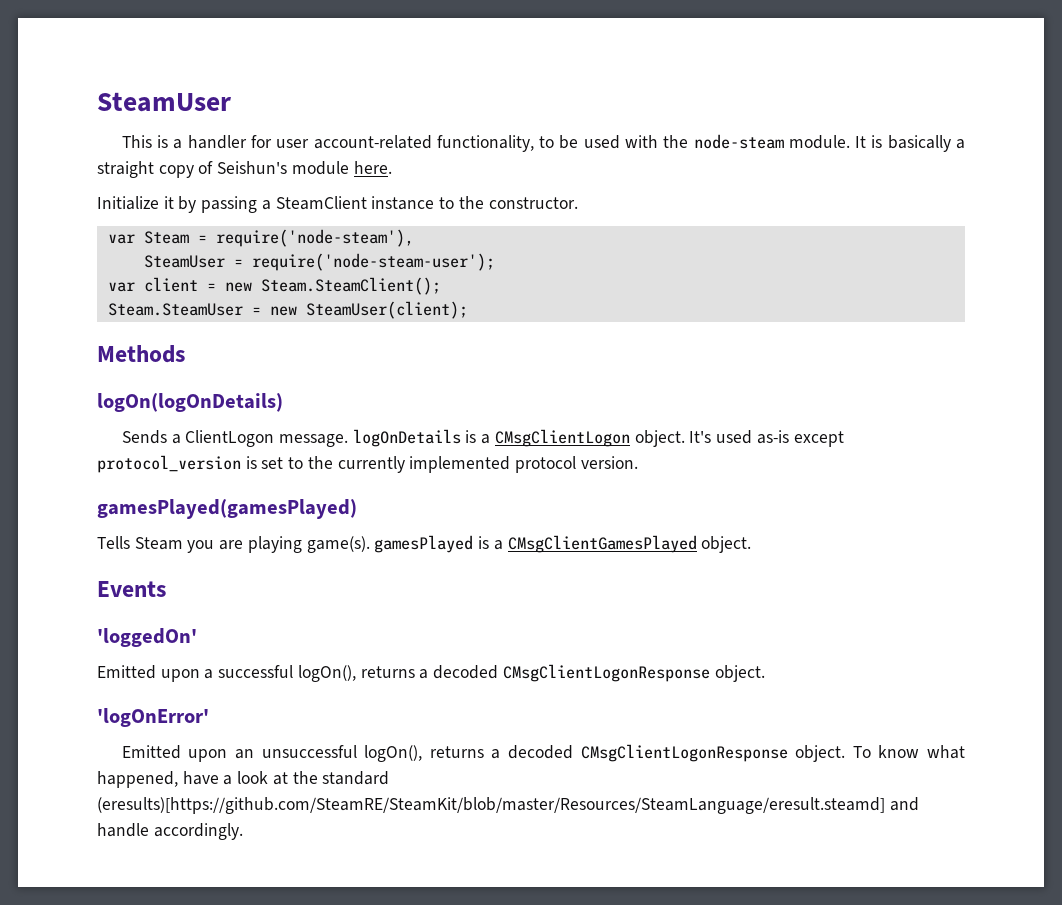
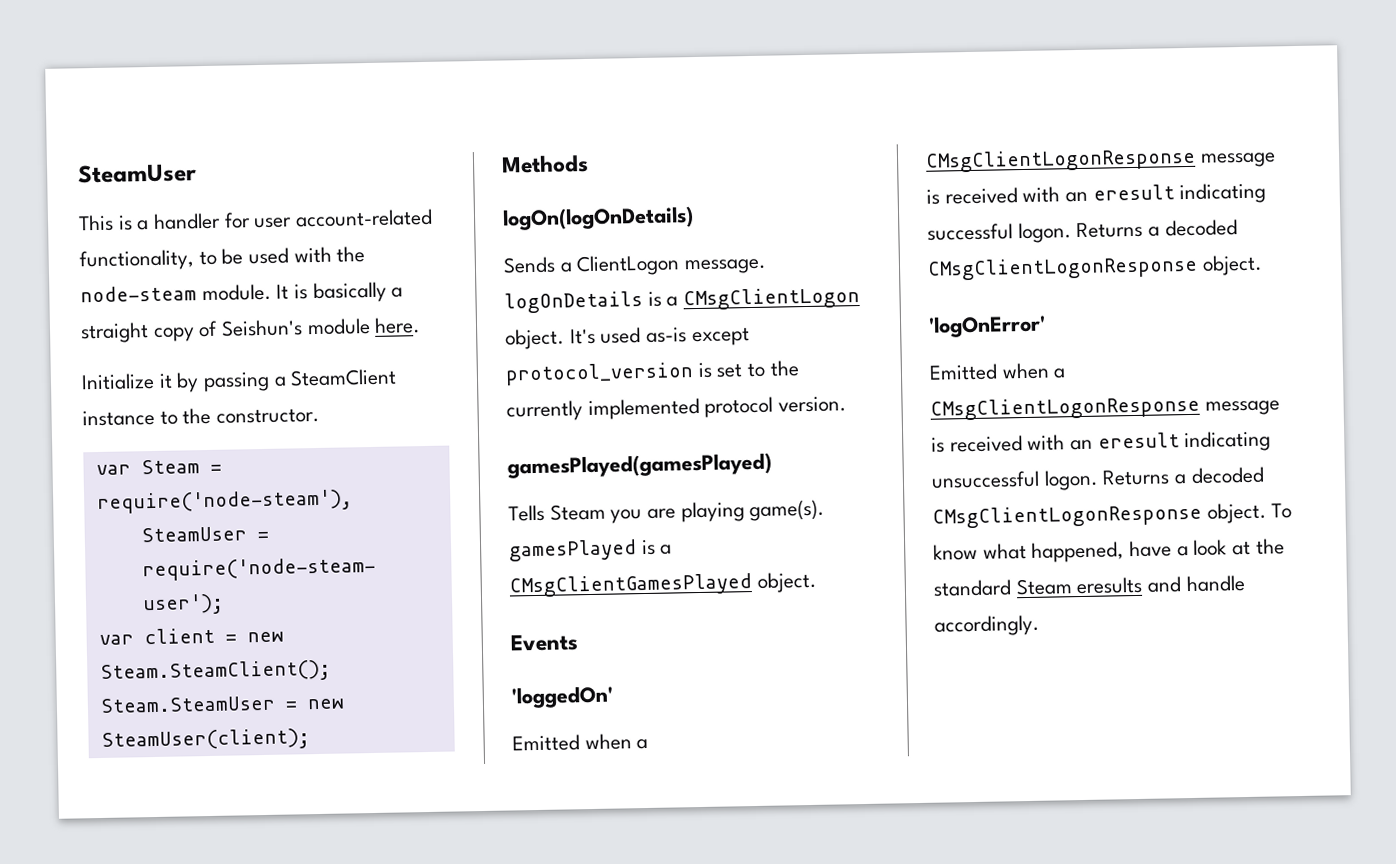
[160,665,415,682] upon a successful logOn(), returns -> [584,733,649,751] [925,147,1276,173] [926,182,1267,205] [927,221,1144,244] when a CMsgClientLogonResponse message is received with an eresult indicating successful logon. Returns
[188,745,484,762] upon an unsuccessful logOn(), returns -> [1001,362,1067,380] [930,395,1280,421] [931,430,1272,453] [931,469,1171,491] when a CMsgClientLogonResponse message is received with an eresult indicating unsuccessful logon. Returns
[97,797,885,814] (eresults)[https://github.com/SteamRE/SteamKit/blob/master/Resources/SteamLanguage/eresult.steamd] -> [1015,576,1144,596] Steam eresults

